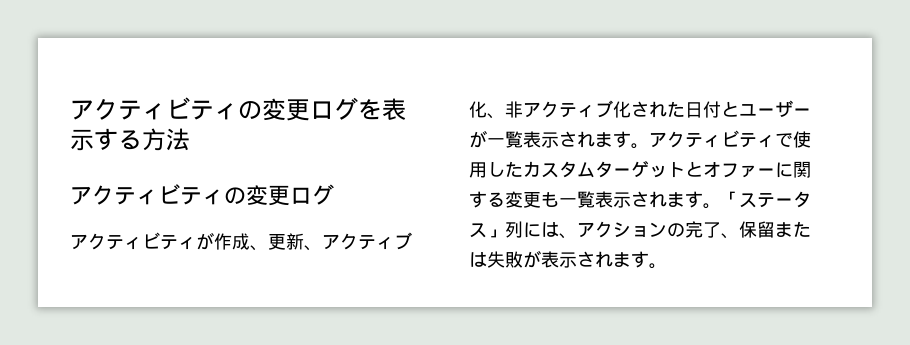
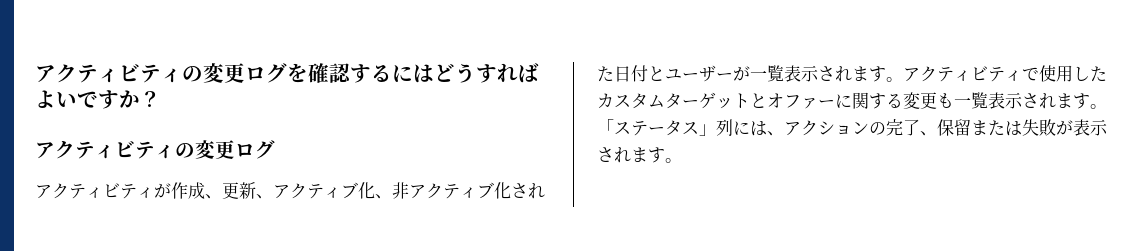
[382,98,406,120] [70,128,190,151] 表示する方法 -> [308,63,539,83] [35,90,161,109] 確認するにはどうすればよいですか？

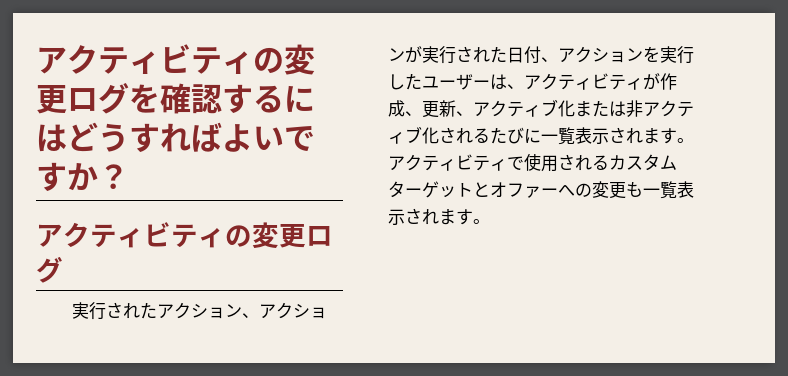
(275, 149) none -> [71,302,327,320] [388,46,694,64] [388,73,524,90] 実行されたアクション、アクションが実行された日付、アクションを実行したユーザーは、
[375,194,392,199] 、 -> [575,100,626,117] または
[597,65,750,82] た日付とユーザーが -> [473,127,541,144] るたびに
[1073,66,1107,82] した -> [558,154,609,171] される
[835,92,903,109] に関する -> [558,183,592,197] への
[597,119,1108,136] [597,147,682,163] 「ステータス」列には、アクションの完了、保留または失敗が表示されます。 -> (490, 221) none

